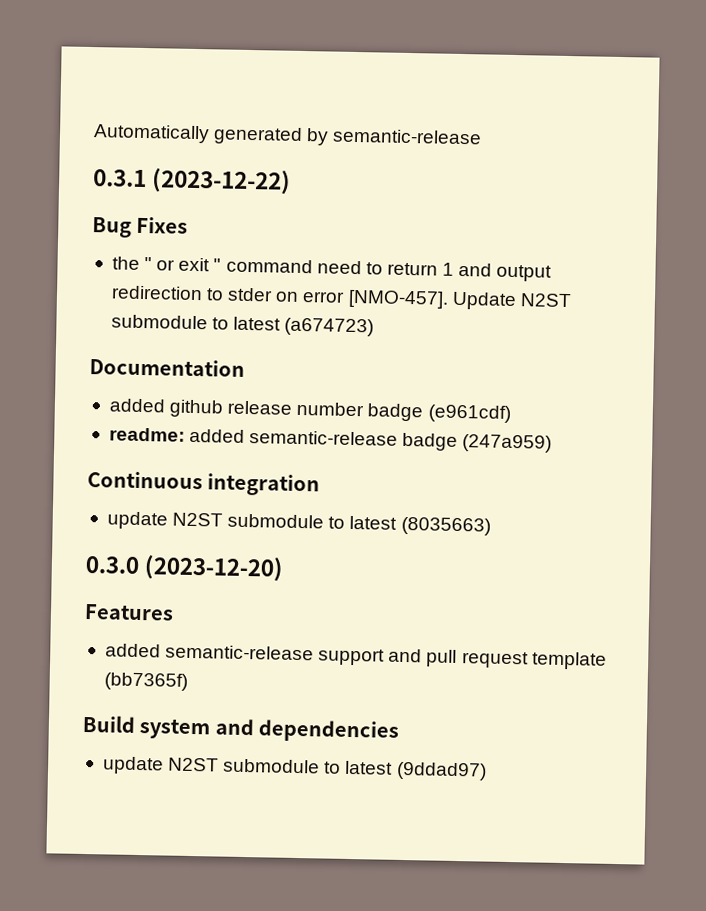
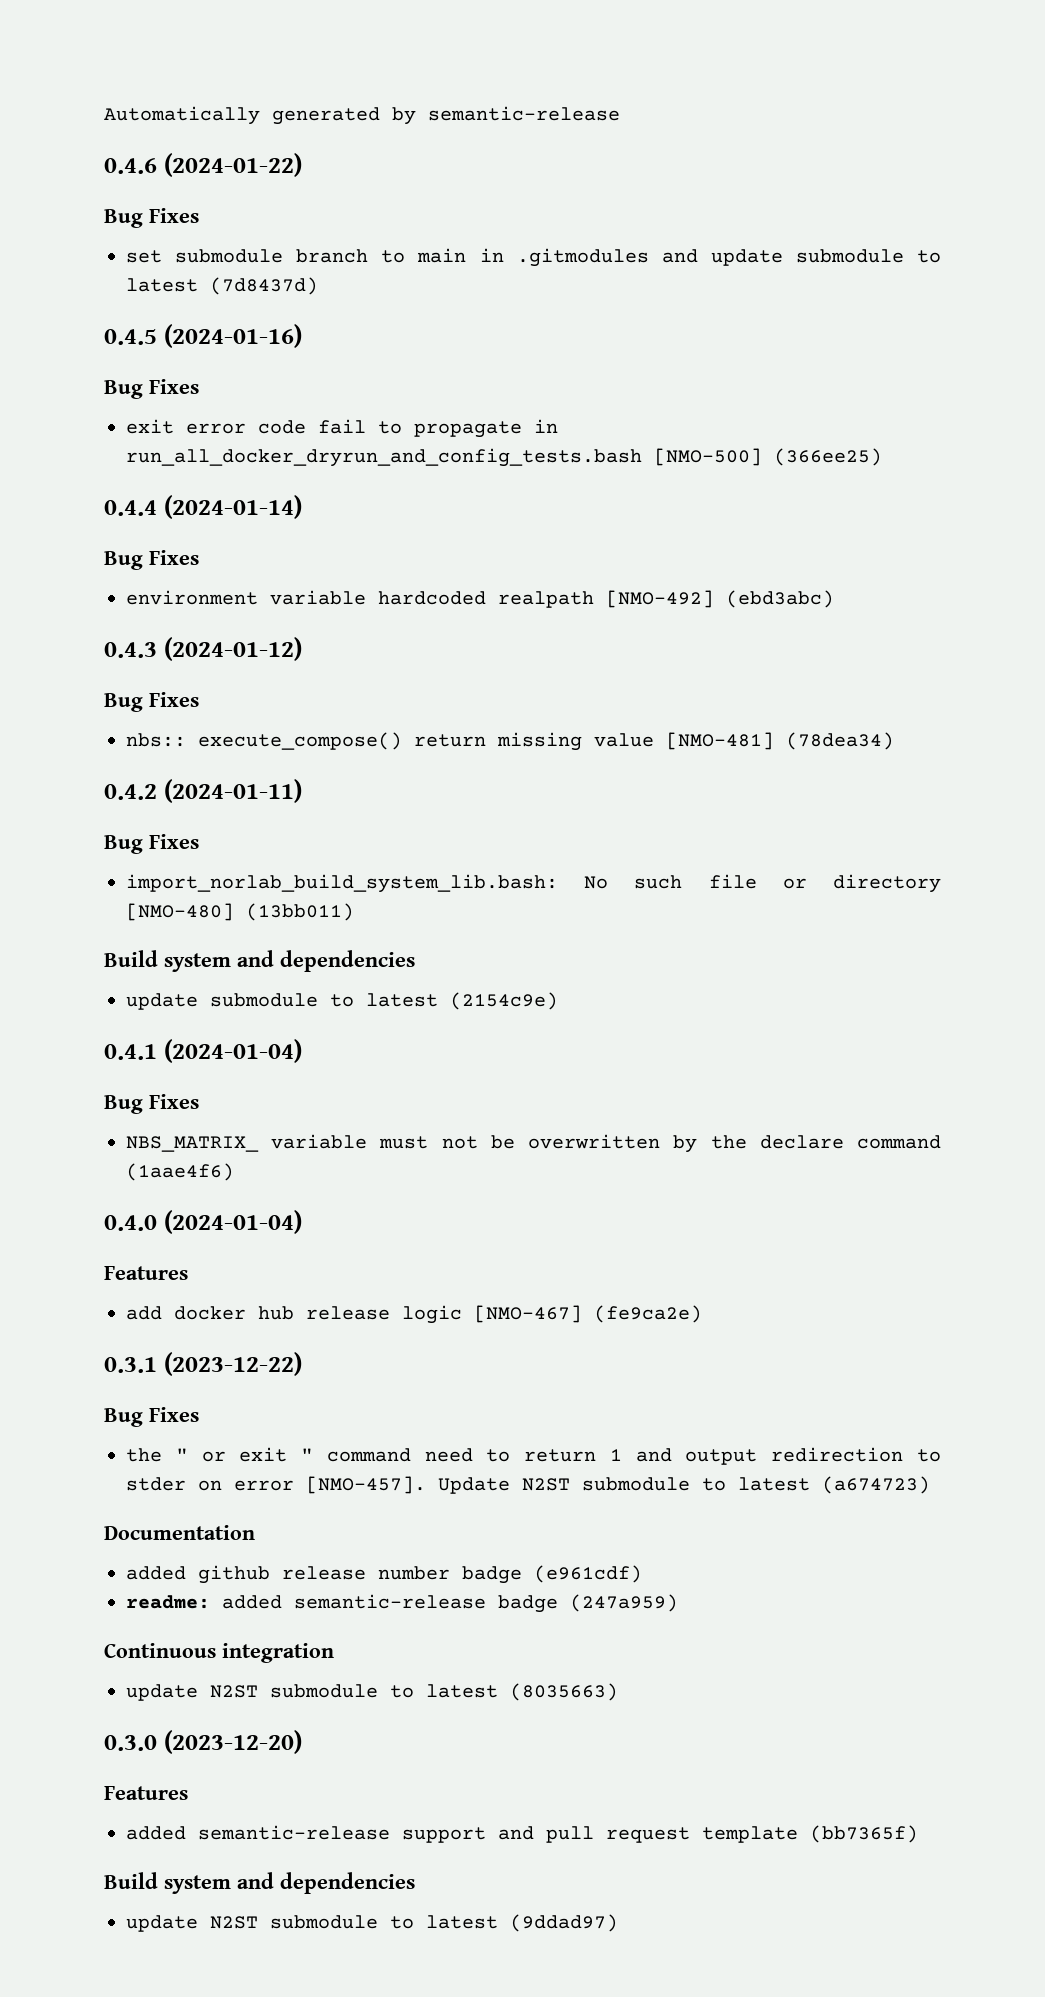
(483, 136) none -> [104,153,302,177] [104,208,199,228] [126,248,942,267] [126,277,318,295] [104,324,302,348] [104,379,199,399] [126,419,558,438] [126,448,882,467] [104,495,302,519] [104,550,199,570] [126,590,834,608] [104,637,302,661] [104,692,199,712] [126,732,894,751] [104,779,302,803] [104,834,199,854] [126,874,942,893] [126,903,354,921] [104,950,415,972] [126,992,558,1010] [104,1039,302,1063] [104,1094,199,1114] [126,1134,941,1153] [126,1163,234,1181] [104,1210,302,1234] [104,1266,188,1280] [126,1305,702,1324] // 0.4.6 (2024-01-22) // Bug Fixes // set submodule branch to main in .gitmodules and update submodule to latest (7d8437d) // 0.4.5 (2024-01-16) // Bug Fixes // exit error code fail to propagate in run_all_docker_dryrun_and_config_tests.bash [NMO-500] (366ee25) // 0.4.4 (2024-01-14) // Bug Fixes // environment variable hardcoded realpath [NMO-492] (ebd3abc) // 0.4.3 (2024-01-12) // Bug Fixes // nbs:: execute_compose() return missing value [NMO-481] (78dea34) // 0.4.2 (2024-01-11) // Bug Fixes // import_norlab_build_system_lib.bash: No such file or directory [NMO-480] (13bb011) // Build system and dependencies // update submodule to latest (2154c9e) // 0.4.1 (2024-01-04) // Bug Fixes // NBS_MATRIX_ variable must not be overwritten by the declare command (1aae4f6) // 0.4.0 (2024-01-04) // Features // add docker hub release logic [NMO-467] (fe9ca2e)

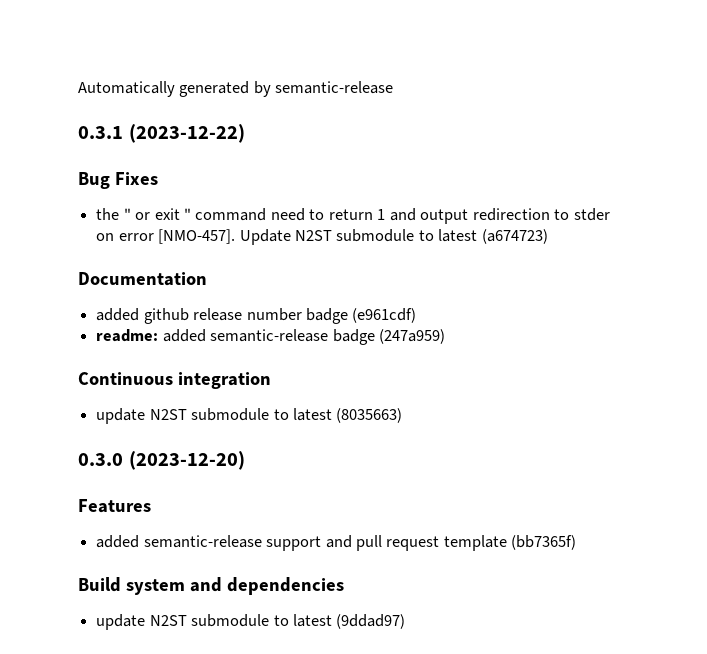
[104,153,302,177] [104,208,199,228] [126,248,942,267] [126,277,318,295] [104,324,302,348] [104,379,199,399] [126,419,558,438] [126,448,882,467] [104,495,302,519] [104,550,199,570] [126,590,834,608] [104,637,302,661] [104,692,199,712] [126,732,894,751] [104,779,302,803] [104,834,199,854] [126,874,942,893] [126,903,354,921] [104,950,415,972] [126,992,558,1010] [104,1039,302,1063] [104,1094,199,1114] [126,1134,941,1153] [126,1163,234,1181] [104,1210,302,1234] [104,1266,188,1280] [126,1305,702,1324] // 0.4.6 (2024-01-22) // Bug Fixes // set submodule branch to main in .gitmodules and update submodule to latest (7d8437d) // 0.4.5 (2024-01-16) // Bug Fixes // exit error code fail to propagate in run_all_docker_dryrun_and_config_tests.bash [NMO-500] (366ee25) // 0.4.4 (2024-01-14) // Bug Fixes // environment variable hardcoded realpath [NMO-492] (ebd3abc) // 0.4.3 (2024-01-12) // Bug Fixes // nbs:: execute_compose() return missing value [NMO-481] (78dea34) // 0.4.2 (2024-01-11) // Bug Fixes // import_norlab_build_system_lib.bash: No such file or directory [NMO-480] (13bb011) // Build system and dependencies // update submodule to latest (2154c9e) // 0.4.1 (2024-01-04) // Bug Fixes // NBS_MATRIX_ variable must not be overwritten by the declare command (1aae4f6) // 0.4.0 (2024-01-04) // Features // add docker hub release logic [NMO-467] (fe9ca2e) -> (394, 87) none

